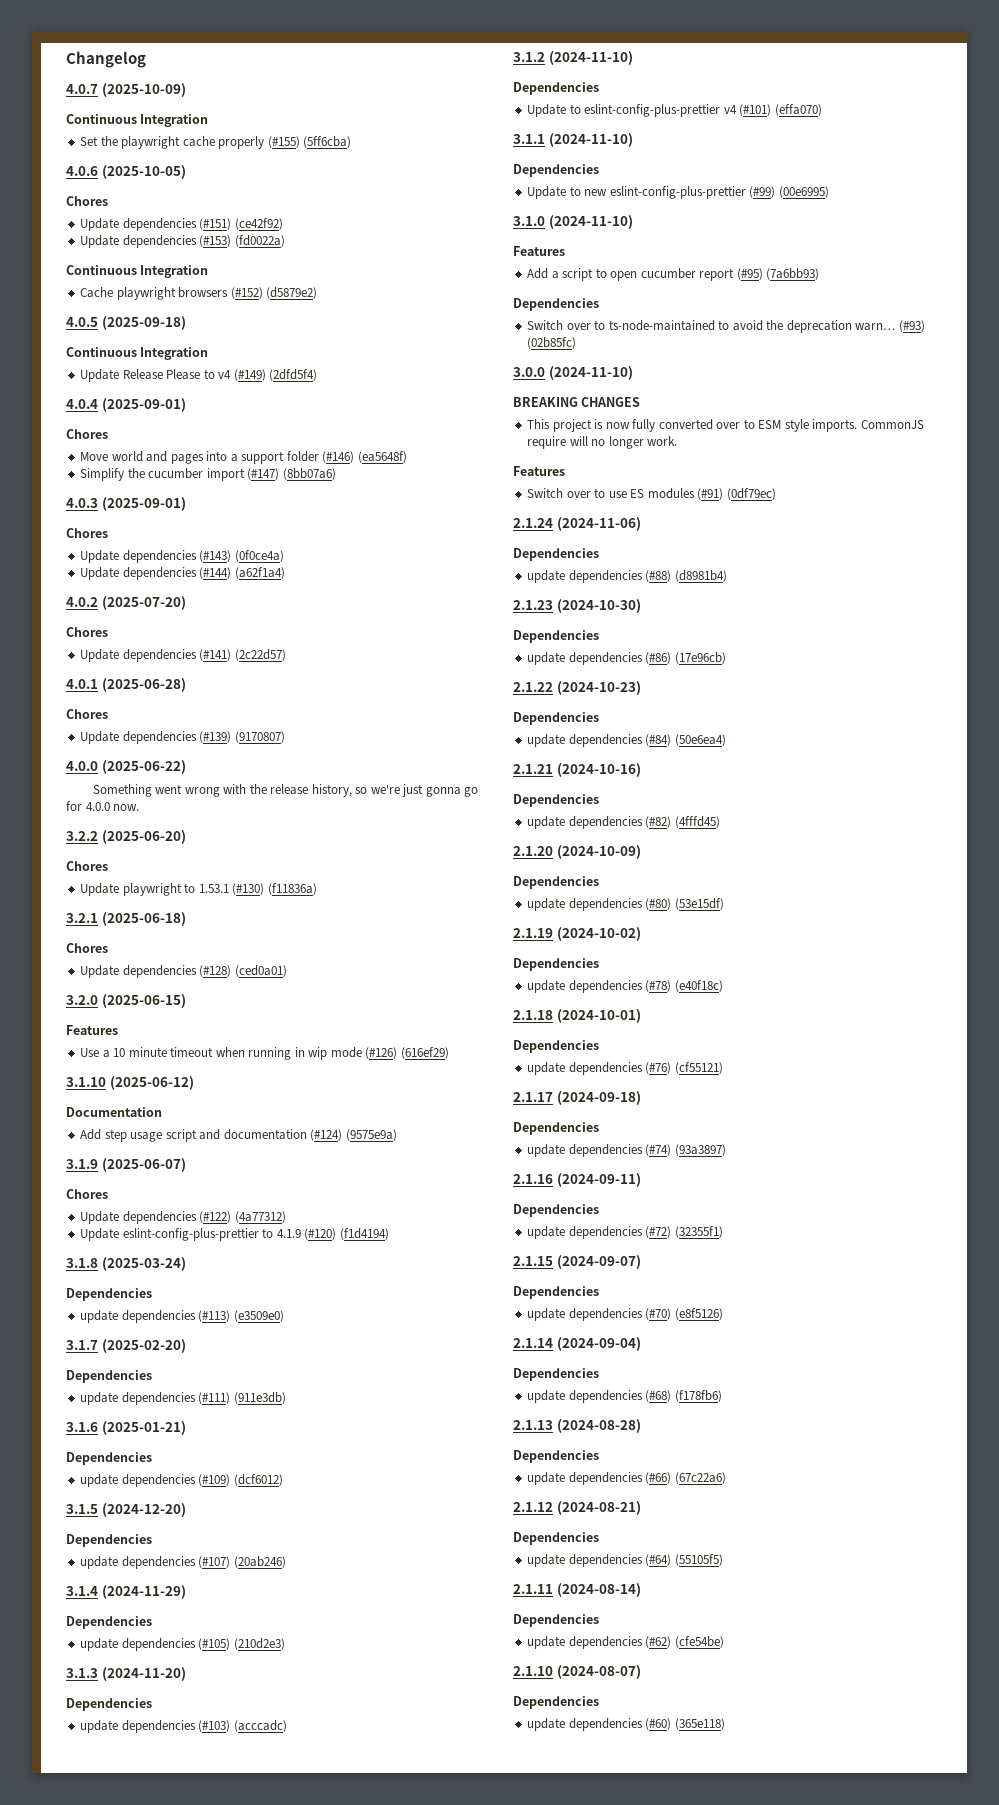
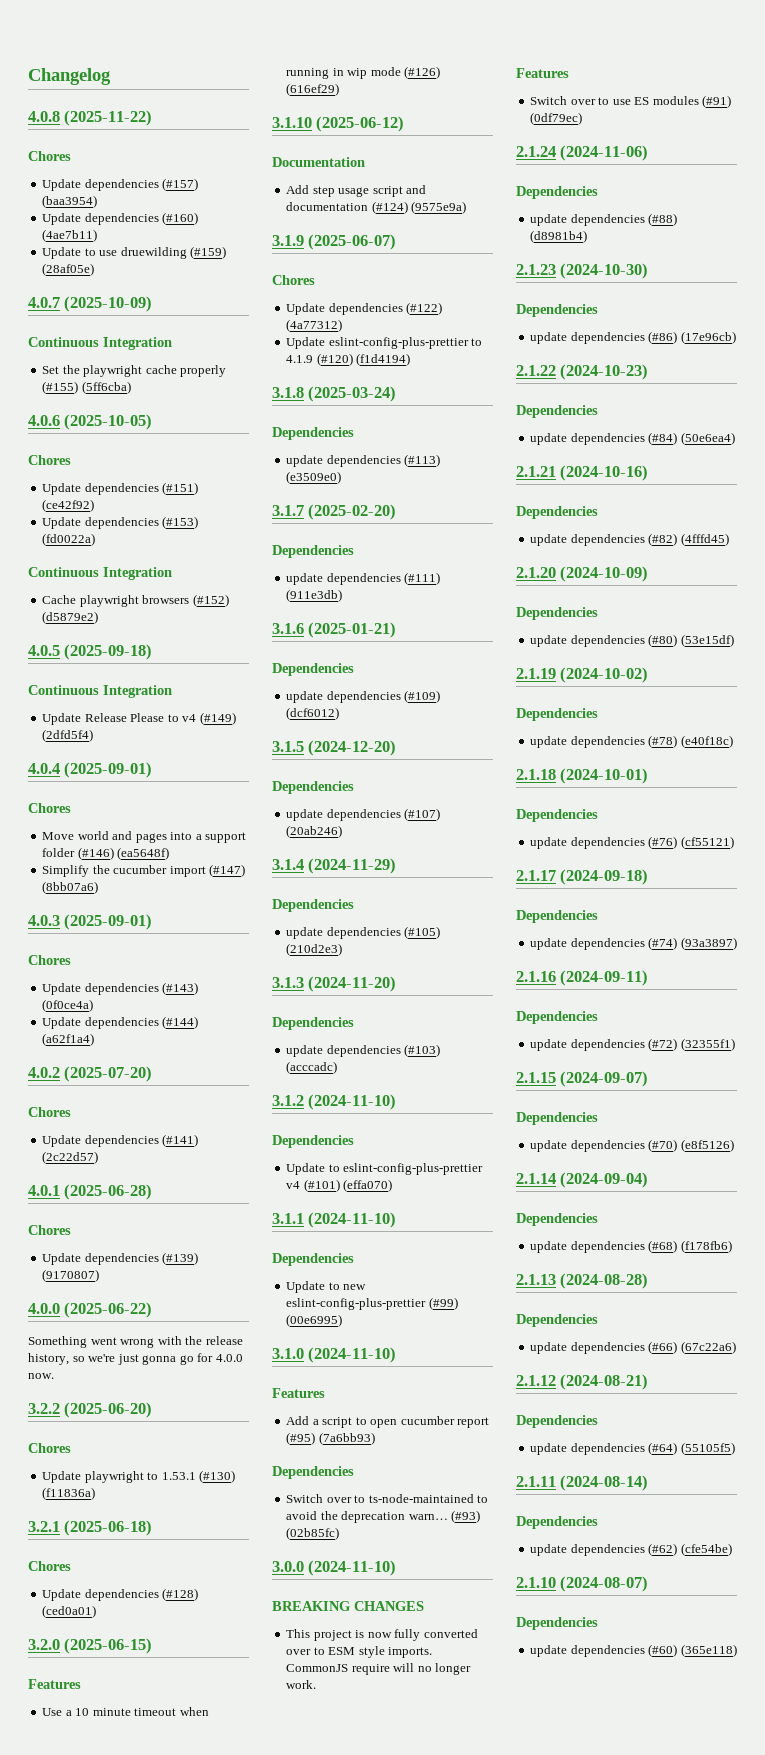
(146, 59) none -> [28,110,153,126] [28,151,71,161] [42,178,199,191] [42,195,98,208] [42,212,199,225] [42,229,98,242] [42,246,227,259] [42,263,95,276] // 4.0.8 (2025-11-22) // Chores // Update dependencies (#157) (baa3954) // Update dependencies (#160) (4ae7b11) // Update to use druewilding (#159) (28af05e)

